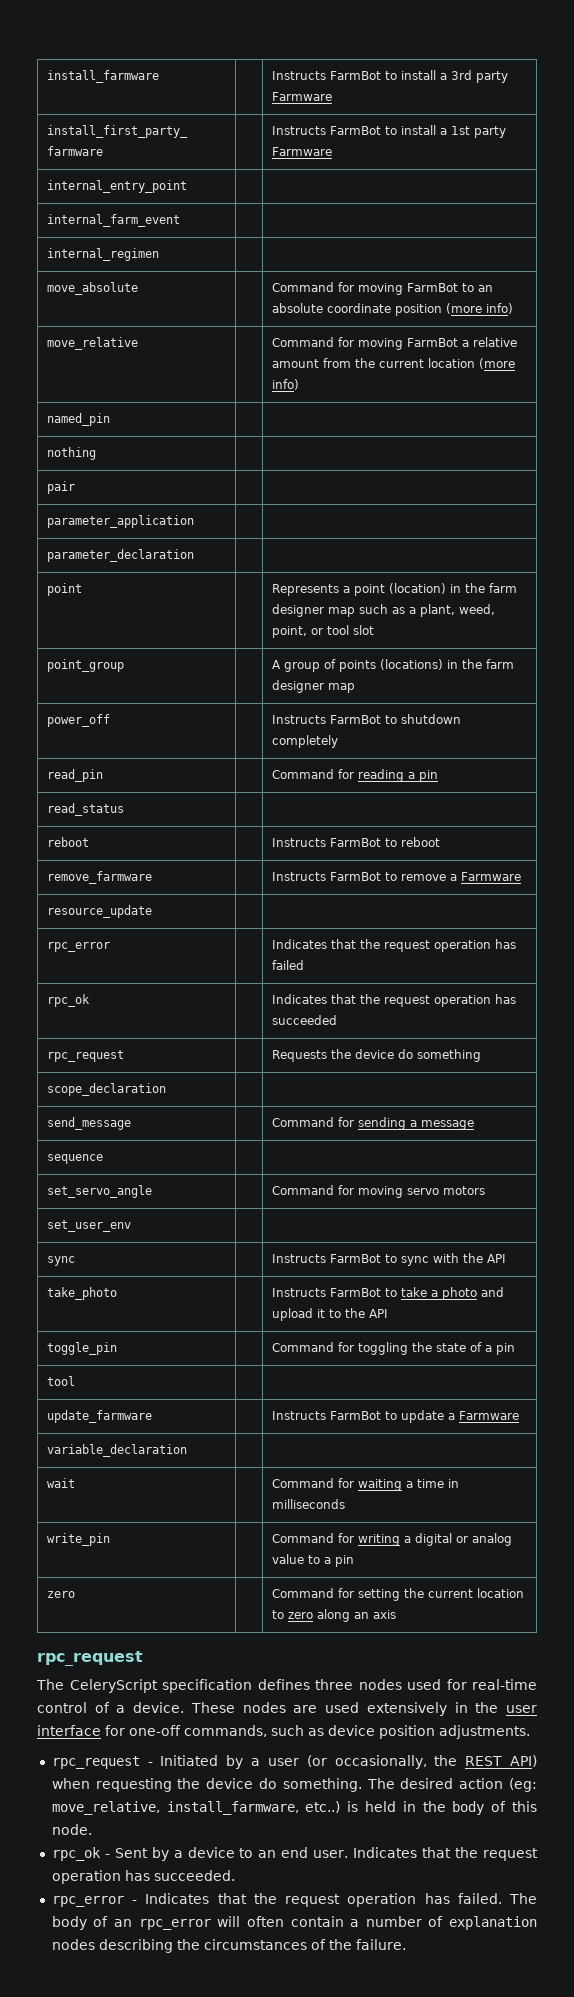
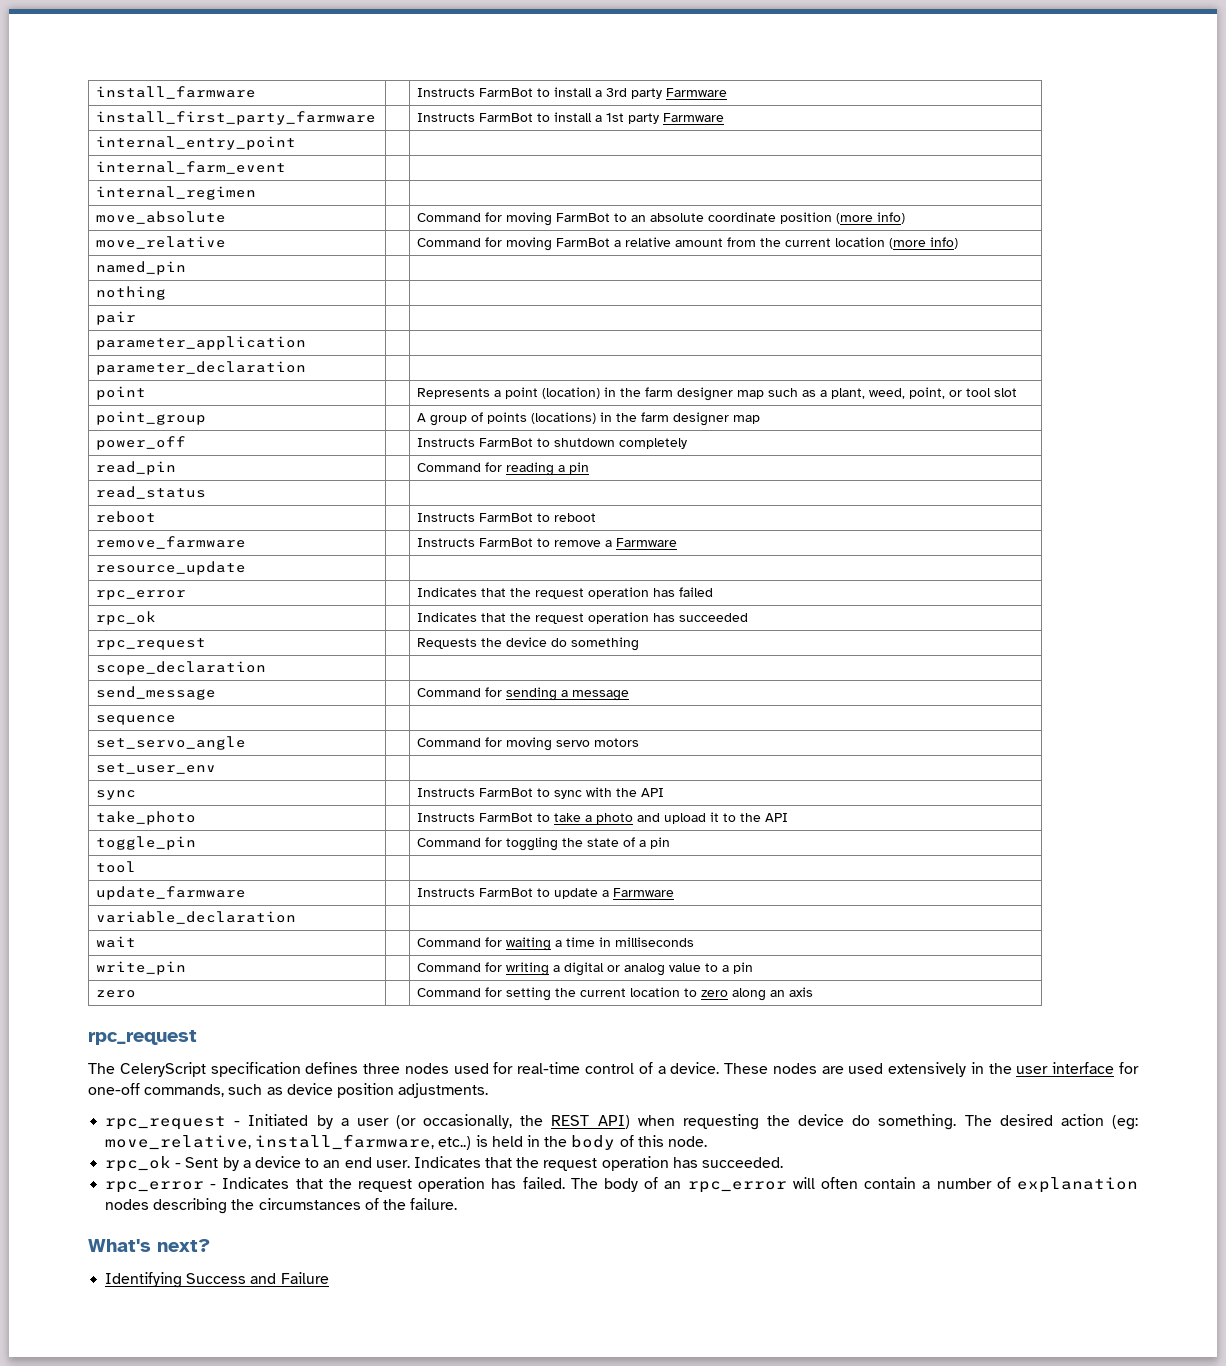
(406, 1944) none -> [88,1239,210,1252] [105,1272,329,1288] // What's next? // Identifying Success and Failure

